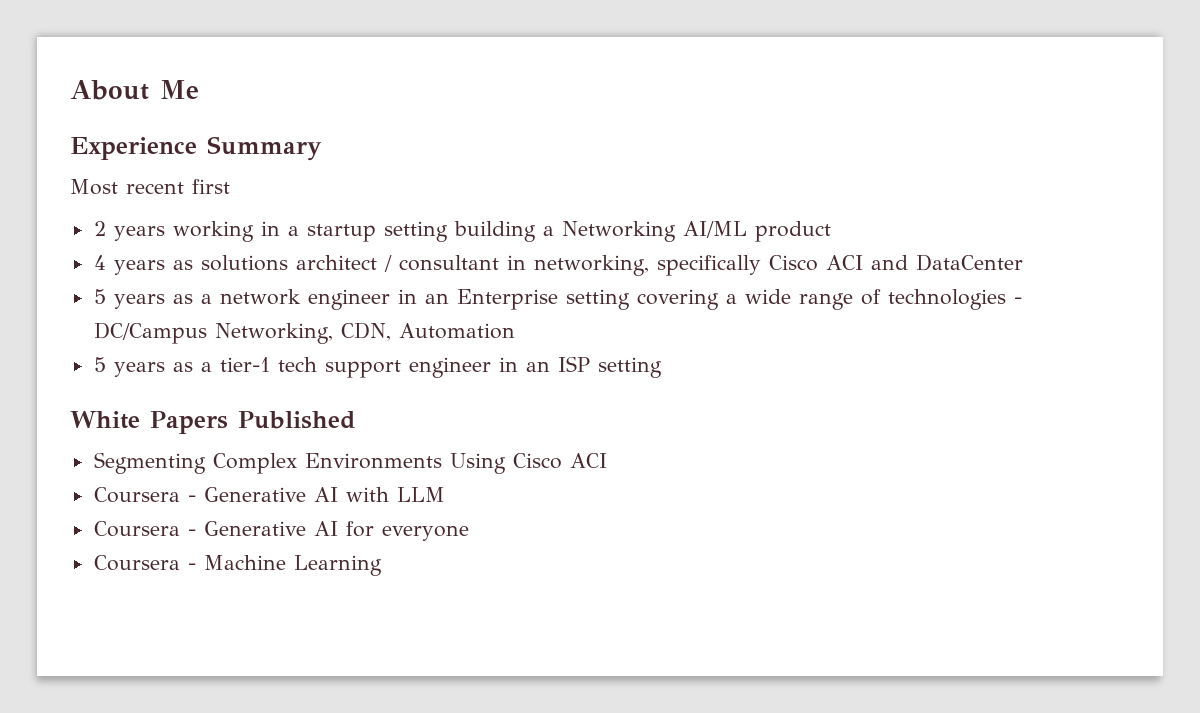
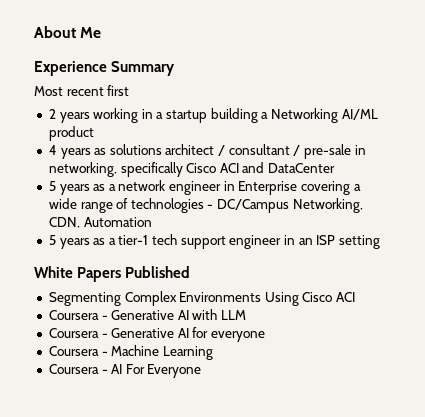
[383,221,448,242] setting -> (208, 116) none
(499, 263) none -> [293,144,352,159] / pre-sale
[424,289,630,310] an Enterprise setting -> [238,181,298,195] Enterprise
(382, 565) none -> [48,364,202,378] // Coursera - AI For Everyone

